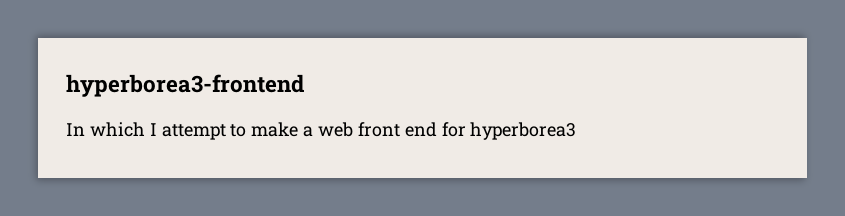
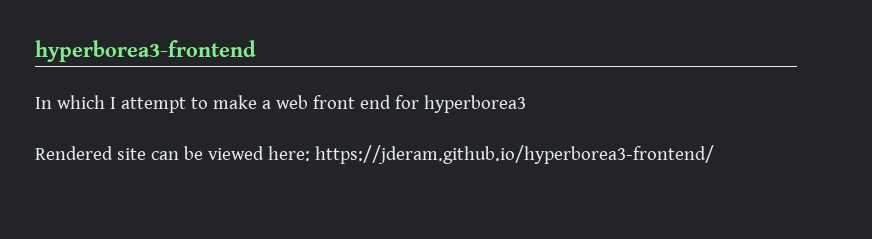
(577, 131) none -> [35,145,714,164] // Rendered site can be viewed here: https://jderam.github.io/hyperborea3-frontend/

